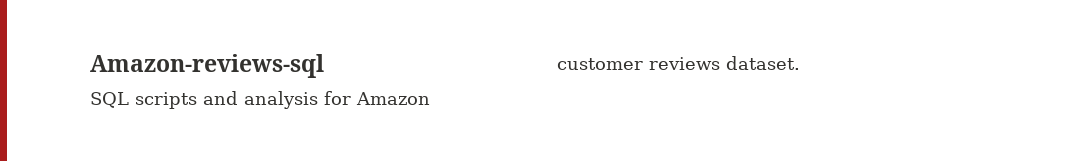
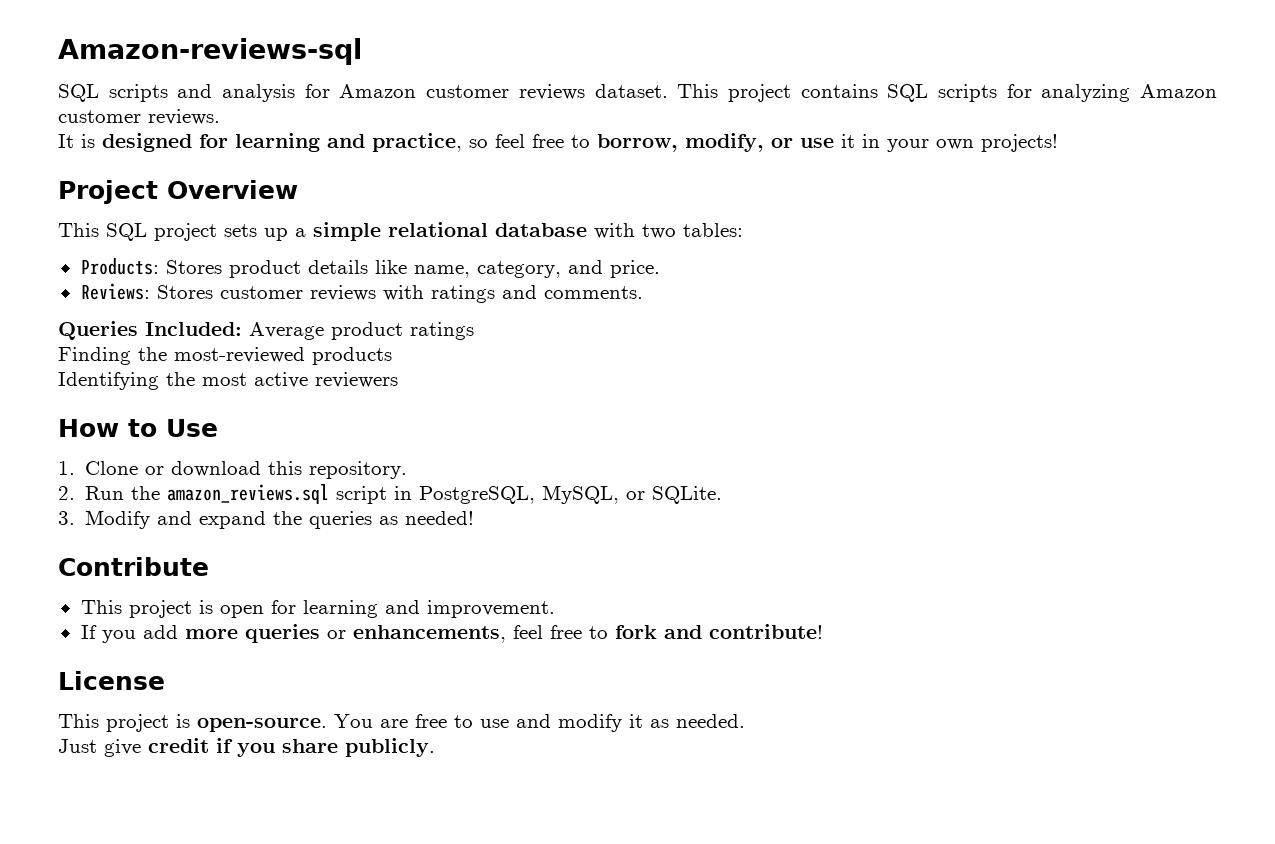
(800, 63) none -> [677,84,1217,102] [58,109,220,125] [58,133,1058,152] [58,180,298,204] [58,222,743,241] [80,258,660,278] [80,283,643,303] [58,321,474,340] [58,347,392,365] [58,372,398,390] [58,419,218,437] [58,461,408,479] [58,484,723,504] [58,510,475,529] [58,557,209,576] [80,600,555,618] [80,624,823,643] [58,671,165,690] [58,714,745,732] [58,738,435,757] This project contains SQL scripts for analyzing Amazon customer reviews. // It is designed for learning and practice, so feel free to borrow, modify, or use it in your own projects! // Project Overview // This SQL project sets up a simple relational database with two tables: // Products: Stores product details like name, category, and price. // Reviews: Stores customer reviews with ratings and comments. // Queries Included: Average product ratings // Finding the most-reviewed products // Identifying the most active reviewers // How to Use // 1. Clone or download this repository. // 2. Run the amazon_reviews.sql script in PostgreSQL, MySQL, or SQLite. // 3. Modify and expand the queries as needed! // Contribute // This project is open for learning and improvement. // If you add more queries or enhancements, feel free to fork and contribute! // License // This project is open-source. You are free to use and modify it as needed. // Just give credit if you share publicly.

